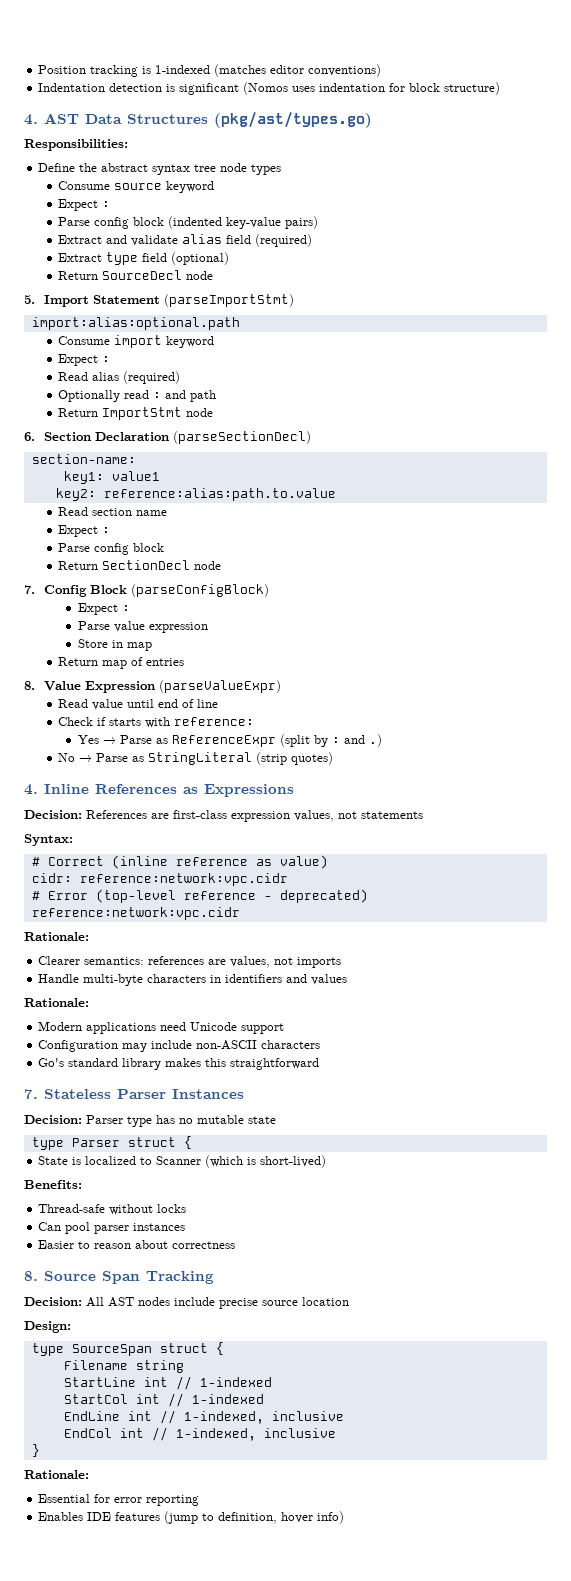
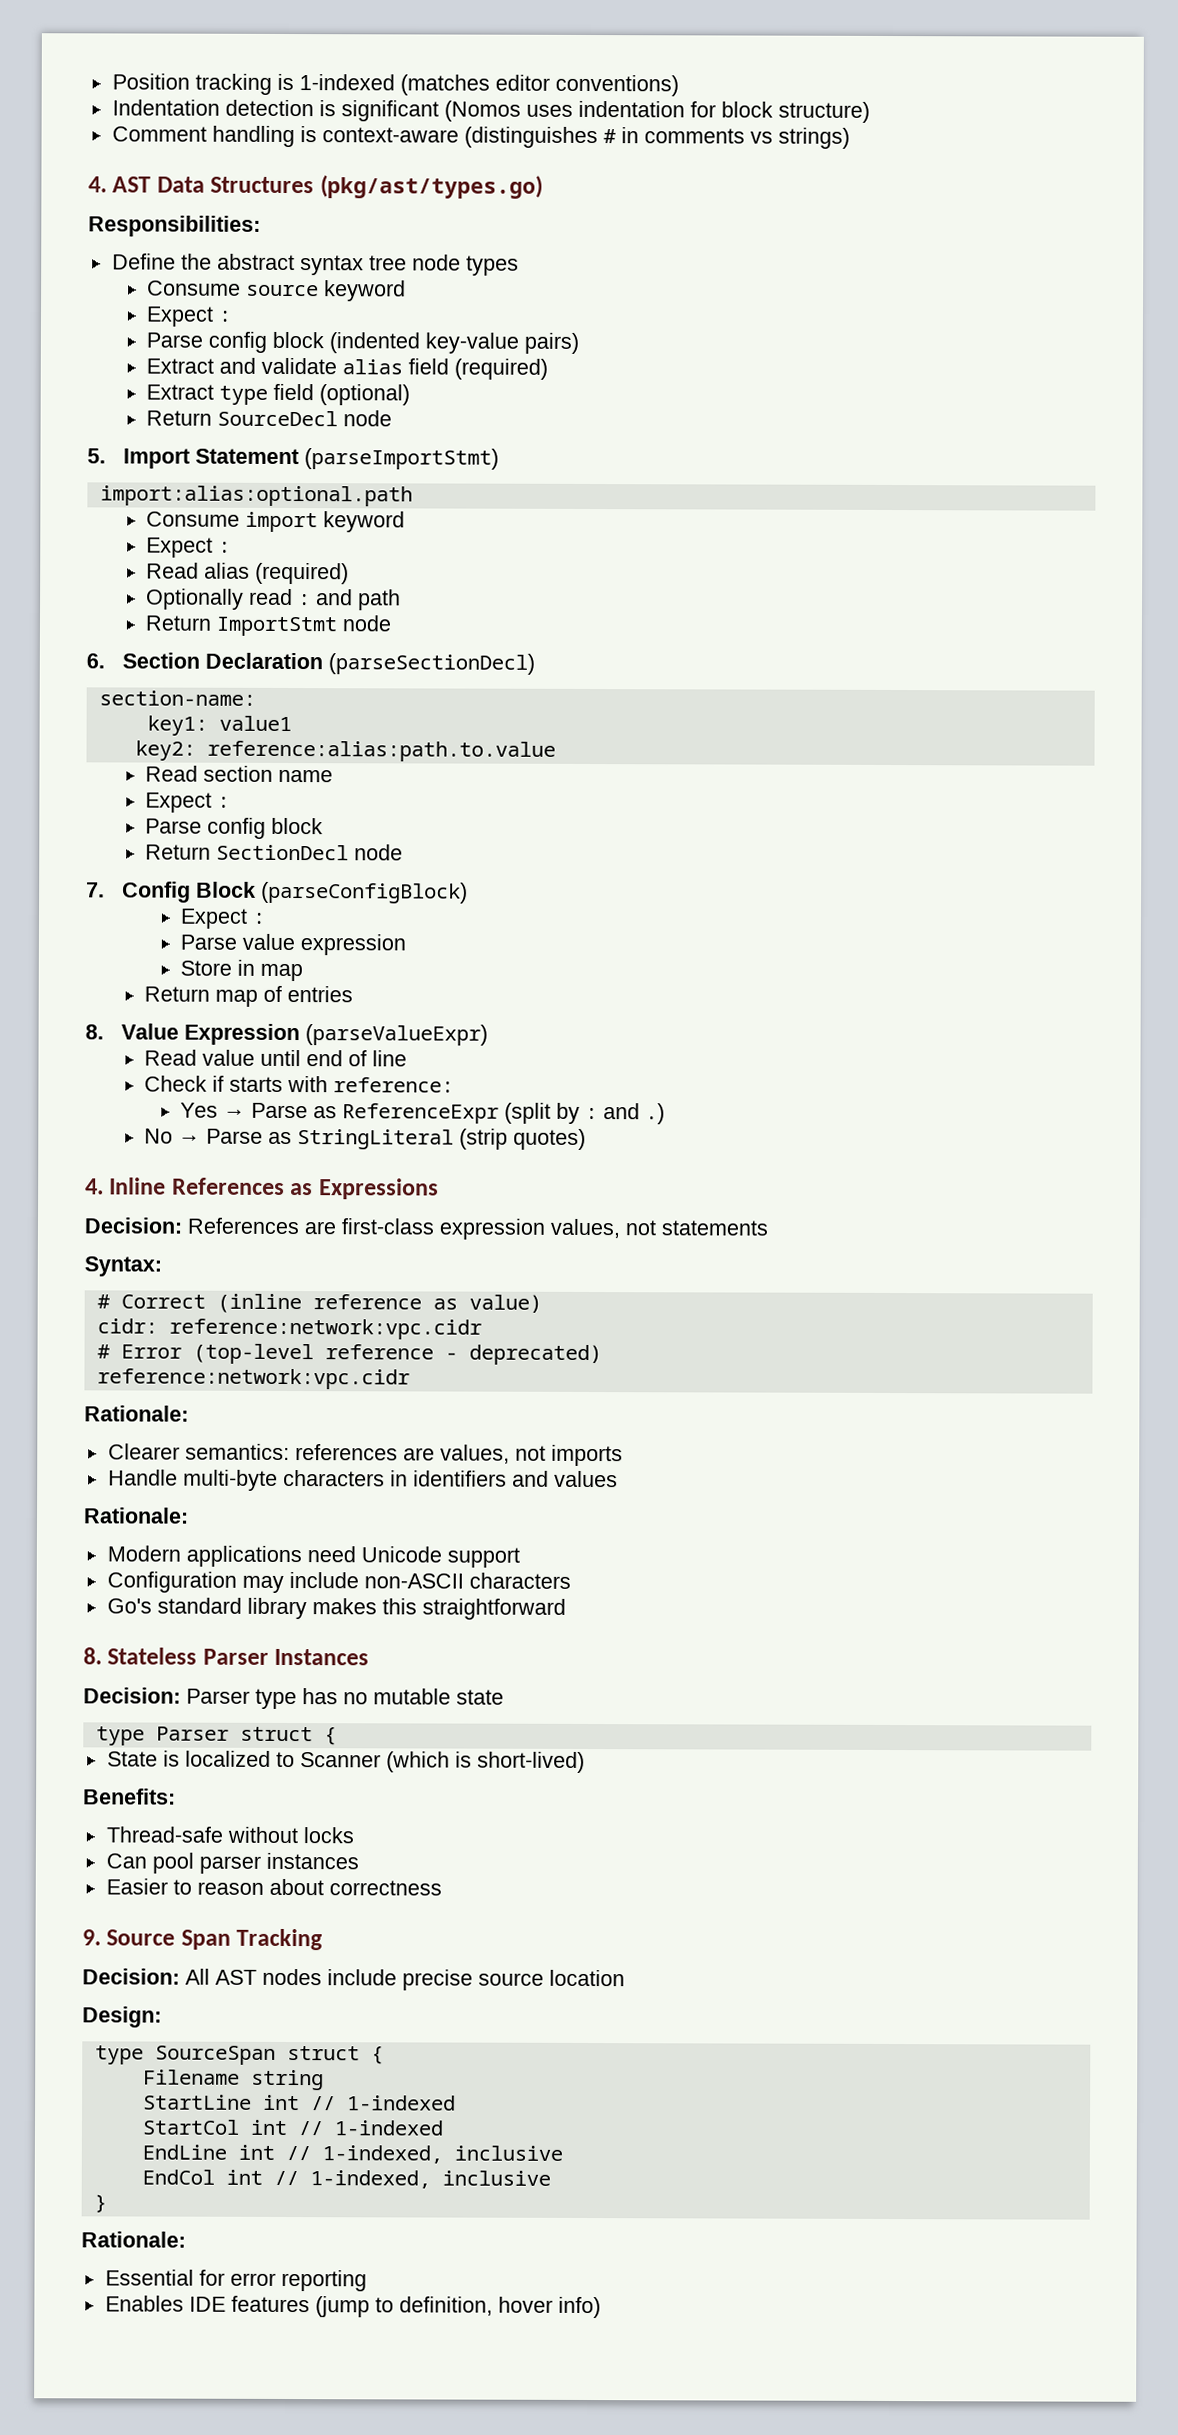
(501, 88) none -> [111,125,850,149] // Comment handling is context-aware (distinguishes # in comments vs strings)
[24,1089,38,1099] 7. -> [83,1647,102,1665] 8.
[24,1271,38,1281] 8. -> [82,1929,101,1946] 9.

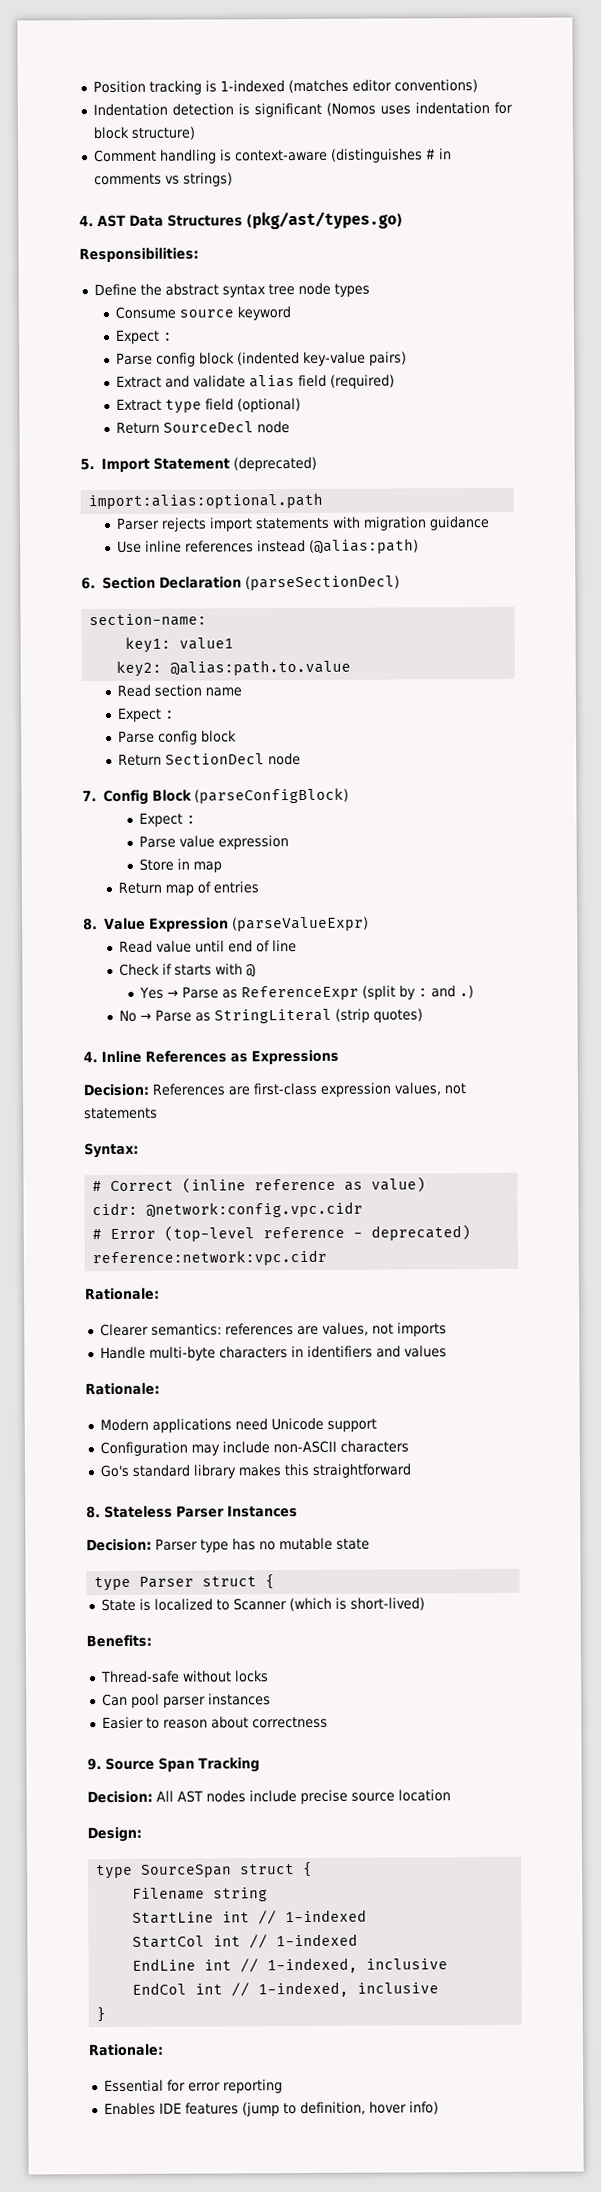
[303,448,499,470] (parseImportStmt) -> [232,456,317,472] (deprecated)
[146,511,406,533] [146,537,232,558] [146,562,350,585] [146,588,402,611] [145,615,392,637] Consume import keyword // Expect : // Read alias (required) // Optionally read : and path // Return ImportStmt node -> [115,516,490,532] [116,538,419,554] Parser rejects import statements with migration guidance // Use inline references instead (@alias:path)
[206,740,556,762] reference:alias:path.to.value -> [170,659,352,676] @alias:path.to.value
[333,1077,455,1093] reference: -> [245,964,256,978] @
[168,1318,482,1340] reference:network:vpc.cidr -> [146,1201,364,1218] @network:config.vpc.cidr

